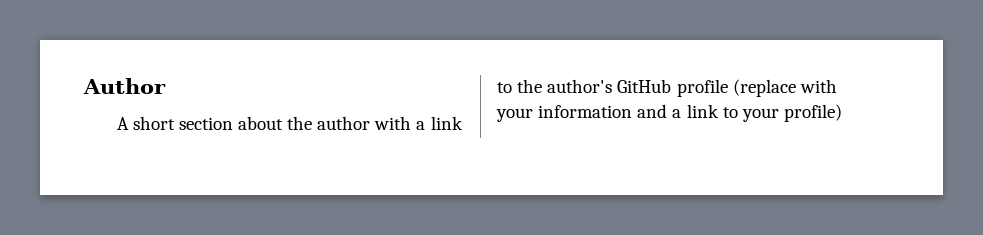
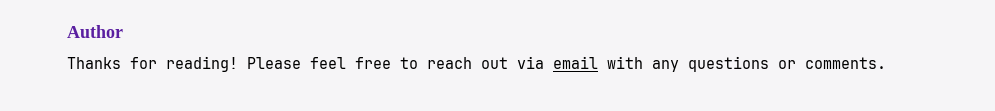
[116,116,463,130] [497,79,837,97] [496,104,842,122] A short section about the author with a link to the author's GitHub profile (replace with your information and a link to your profile) -> [67,56,886,72] Thanks for reading! Please feel free to reach out via email with any questions or comments.

